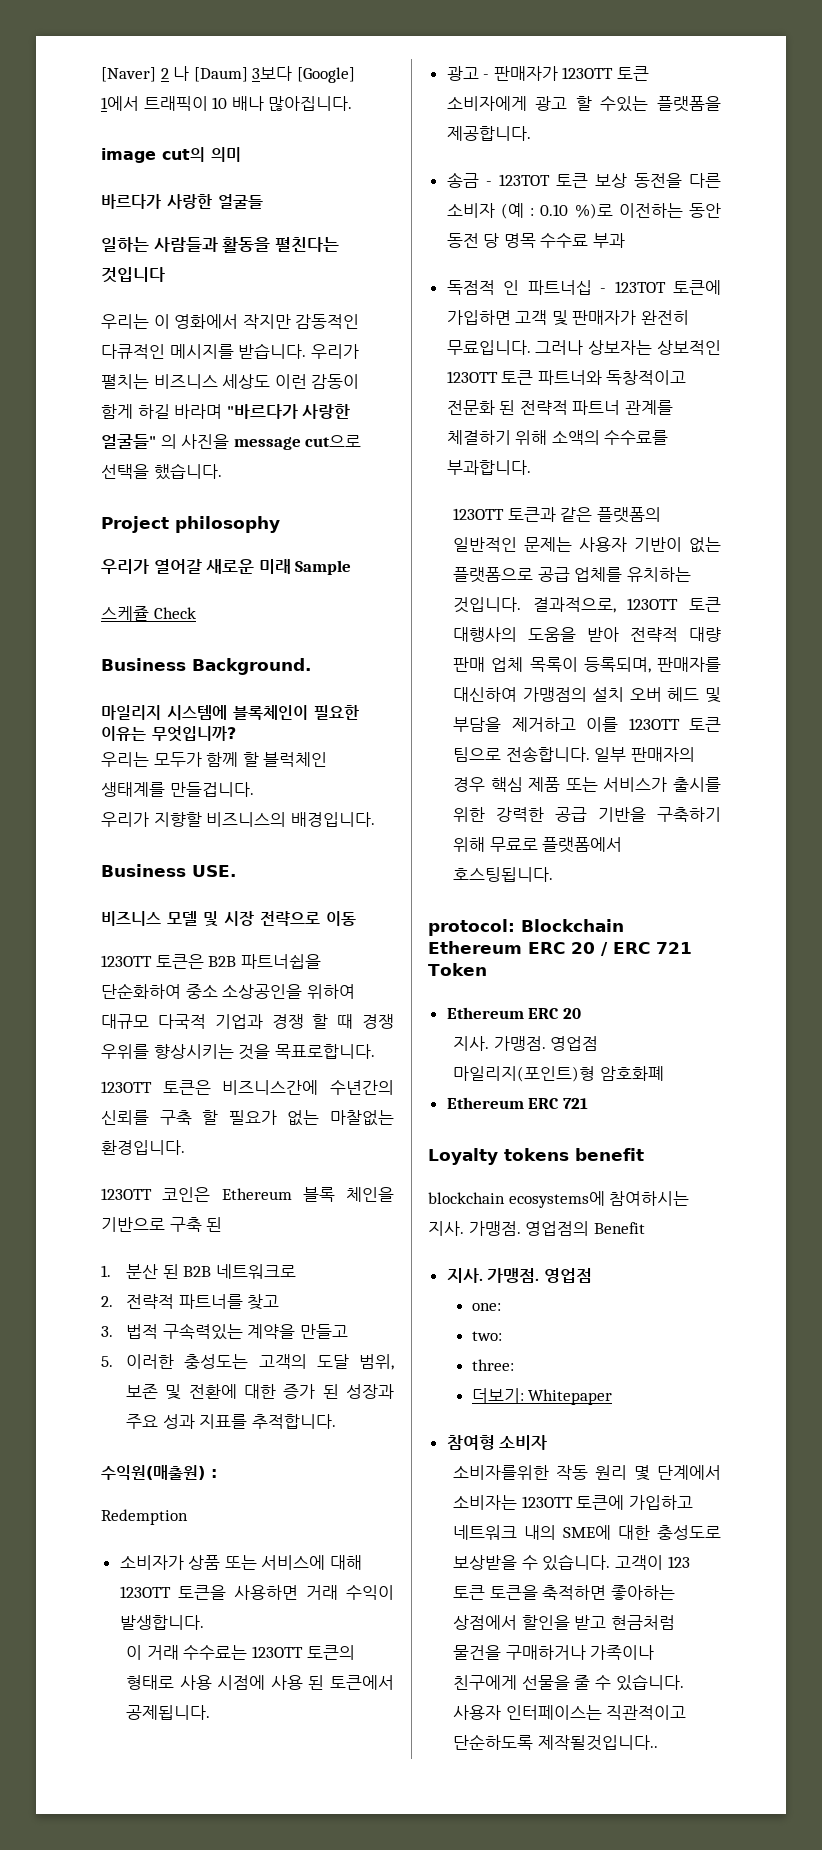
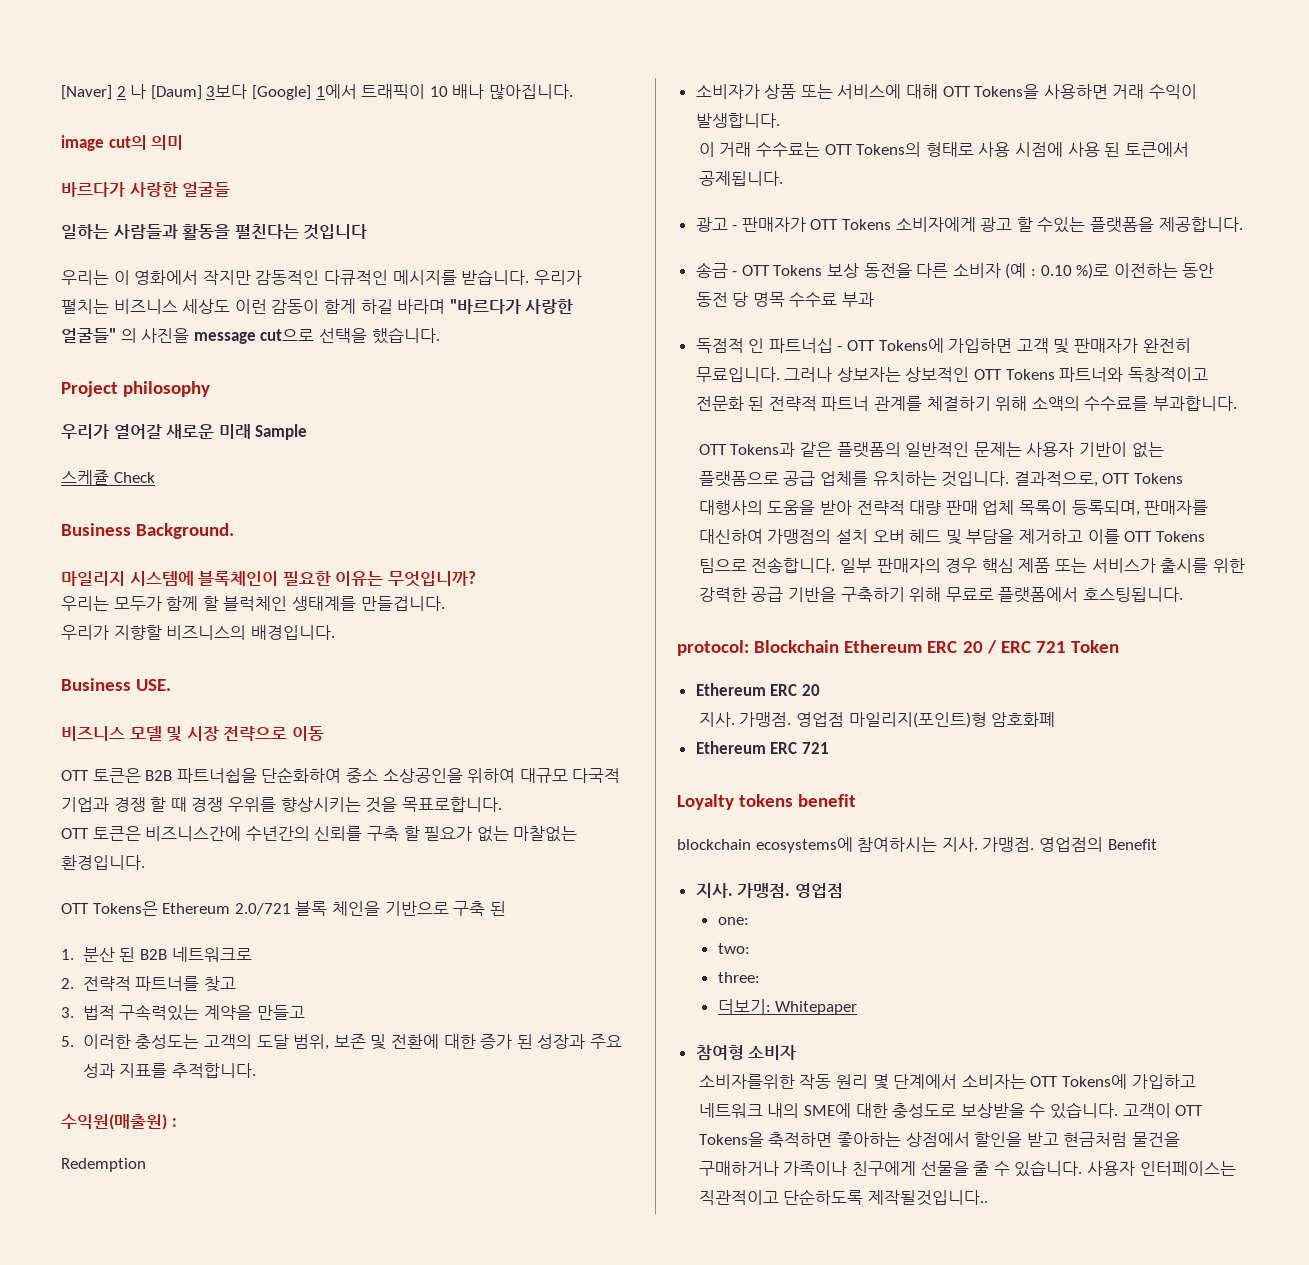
[101,955,152,967] 123OTT -> [61,770,89,781] OTT
[101,1081,152,1093] 123OTT -> [61,828,89,839] OTT
[101,1187,292,1202] 123OTT 코인은 Ethereum -> [61,901,291,916] OTT Tokens은 Ethereum 2.0/721
[119,1585,226,1600] 123OTT 토큰을 -> [942,84,1040,99] OTT Tokens을
[251,1645,355,1660] 123OTT 토큰의 -> [824,142,922,157] OTT Tokens의
[562,66,650,81] 123OTT 토큰 -> [810,219,892,230] OTT Tokens
[498,173,588,188] 123TOT 토큰 -> [741,265,823,276] OTT Tokens
[614,280,721,295] 123TOT 토큰에 -> [847,338,944,353] OTT Tokens에
[446,370,534,385] 123OTT 토큰 -> [974,369,1055,380] OTT Tokens
[453,507,556,522] 123OTT 토큰과 -> [698,442,796,457] OTT Tokens과
[627,597,721,612] 123OTT 토큰 -> [1102,473,1183,484] OTT Tokens
[628,717,721,732] 123OTT 토큰 -> [1124,531,1205,542] OTT Tokens
[521,1495,625,1510] 123OTT 토큰에 -> [1030,1074,1127,1089] OTT Tokens에
[667,1556,690,1568] [453,1585,538,1600] 123 토큰 토큰을 -> [1175,1105,1204,1116] [698,1132,764,1147] OTT Tokens을

